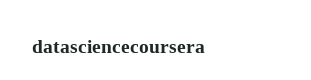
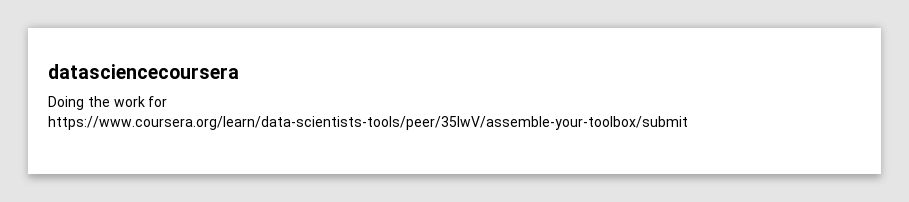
(205, 46) none -> [48,96,168,110] [48,116,688,130] // Doing the work for https://www.coursera.org/learn/data-scientists-tools/peer/35IwV/assemble-your-toolbox/submit

